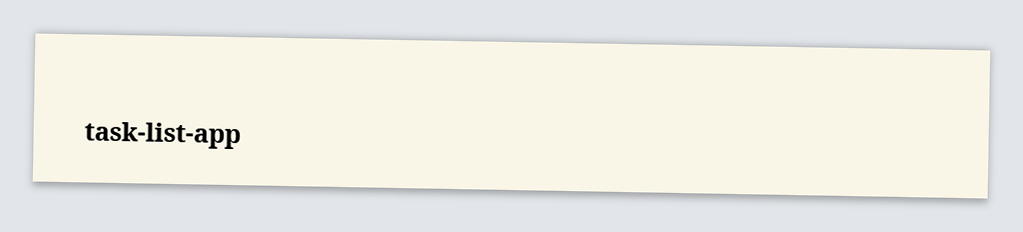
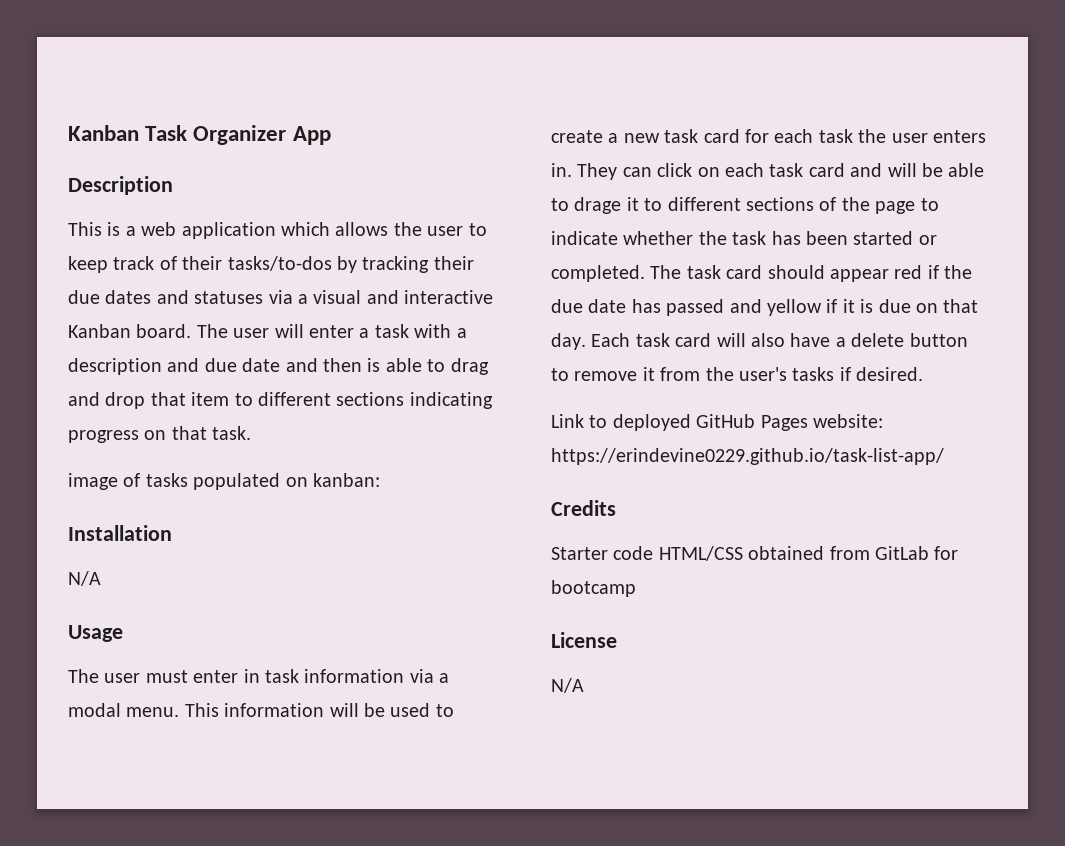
[84,121,241,150] task-list-app -> [68,125,331,145] [68,176,173,195] [68,222,487,239] [68,256,474,273] [68,290,494,304] [68,324,467,338] [68,358,489,375] [68,392,493,409] [68,426,252,443] [68,473,380,490] [68,525,172,541] [68,571,101,586] [68,625,123,642] [68,669,450,683] [68,703,454,717] [551,129,986,143] [551,163,985,180] [551,197,939,214] [551,231,937,245] [551,265,973,282] [551,299,979,316] [551,333,968,350] [551,367,924,381] [551,414,883,431] [551,448,944,465] [551,500,616,516] [551,546,959,561] [551,580,636,597] [551,632,617,648] [551,678,584,693] Kanban Task Organizer App // Description // This is a web application which allows the user to keep track of their tasks/to-dos by tracking their due dates and statuses via a visual and interactive Kanban board. The user will enter a task with a description and due date and then is able to drag and drop that item to different sections indicating progress on that task. // image of tasks populated on kanban: // Installation // N/A // Usage // The user must enter in task information via a modal menu. This information will be used to create a new task card for each task the user enters in. They can click on each task card and will be able to drage it to different sections of the page to indicate whether the task has been started or completed. The task card should appear red if the due date has passed and yellow if it is due on that day. Each task card will also have a delete button to remove it from the user's tasks if desired. // Link to deployed GitHub Pages website: https://erindevine0229.github.io/task-list-app/ // Credits // Starter code HTML/CSS obtained from GitLab for bootcamp // License // N/A

